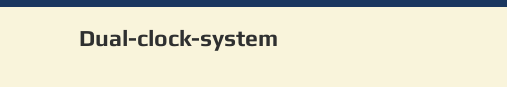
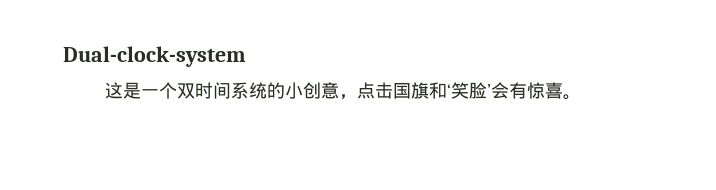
(278, 40) none -> [104,82,581,100] // 这是一个双时间系统的小创意，点击国旗和‘笑脸’会有惊喜。

